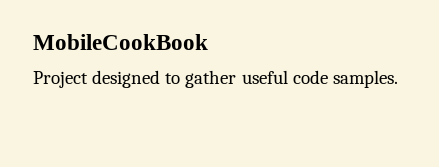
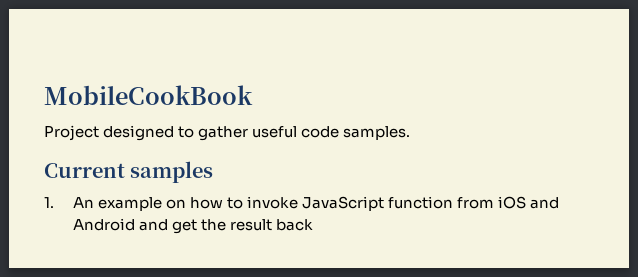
(398, 79) none -> [44,161,214,183] [44,196,560,211] [72,218,314,234] // Current samples // 1. An example on how to invoke JavaScript function from iOS and Android and get the result back

